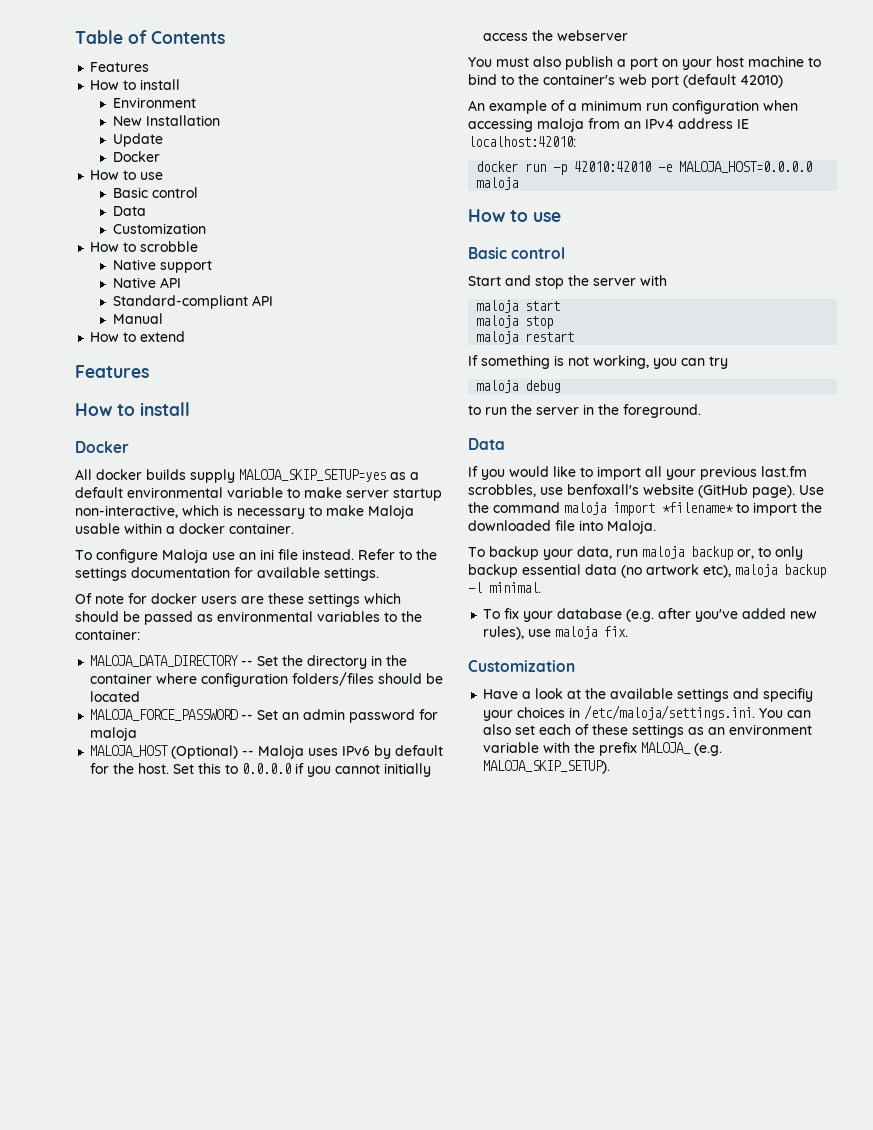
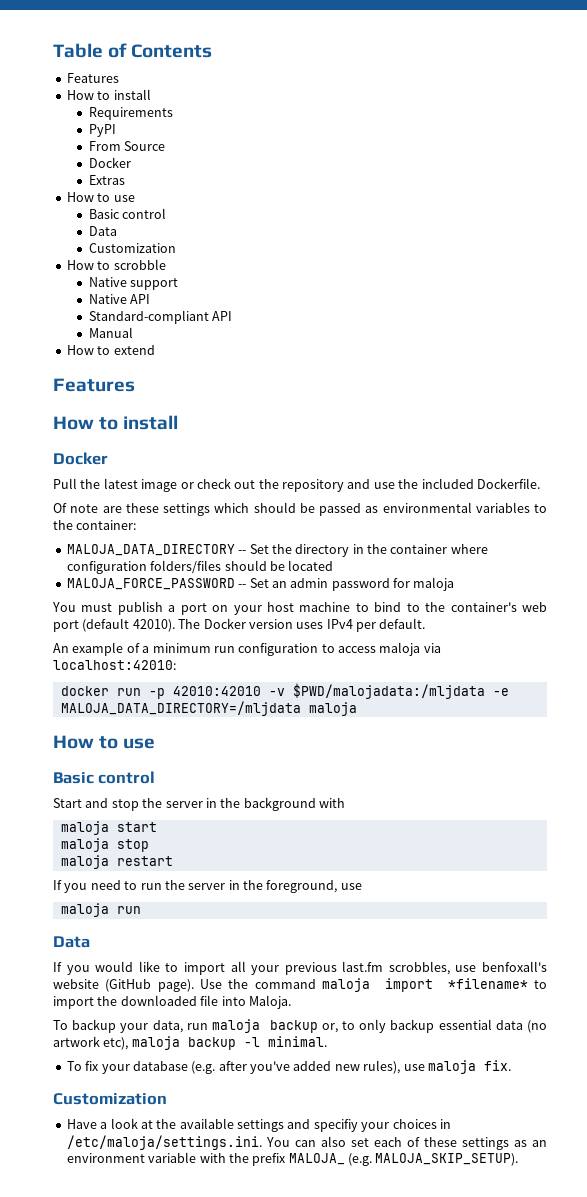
[112,97,196,108] [112,115,220,126] [112,133,163,147] [112,151,160,162] Environment // New Installation // Update // Docker -> [88,107,173,120] [88,124,116,137] [88,141,166,151] [88,157,131,168] [88,175,125,185] Requirements // PyPI // From Source // Docker // Extras
[75,469,419,483] [75,487,442,501] [75,505,414,519] [75,523,294,534] [75,549,437,563] [75,567,379,581] All docker builds supply MALOJA_SKIP_SETUP=yes as a default environmental variable to make server startup non-interactive, which is necessary to make Maloja usable within a docker container. // To configure Maloja use an ini file instead. Refer to the settings documentation for available settings. -> [53,478,540,492] Pull the latest image or check out the repository and use the included Dockerfile.
[128,593,237,604] for docker users -> (99, 508) none
[90,745,444,759] [90,763,432,777] [483,30,629,41] // MALOJA_HOST (Optional) -- Maloja uses IPv6 by default for the host. Set this to 0.0.0.0 if you cannot initially access the webserver -> (455, 584) none
[533,56,561,67] also -> (113, 607) none
[740,75,783,88] 42010) -> [132,618,426,632] 42010). The Docker version uses IPv4 per default.
[763,100,798,111] [468,118,749,132] when accessing maloja from an IPv4 address IE -> [321,642,441,656] to access maloja via
[658,161,813,173] -e MALOJA_HOST=0.0.0.0 -> [268,683,509,699] [60,701,301,716] -v $PWD/malojadata:/mljdata -e MALOJA_DATA_DIRECTORY=/mljdata
(636, 282) none -> [205,797,316,811] in the background
[481,355,728,369] [476,380,561,393] something is not working, you can try // maloja debug // -> [64,880,121,893] you need
[623,404,701,418] foreground. -> [266,880,362,893] [60,903,141,917] foreground, use // maloja run

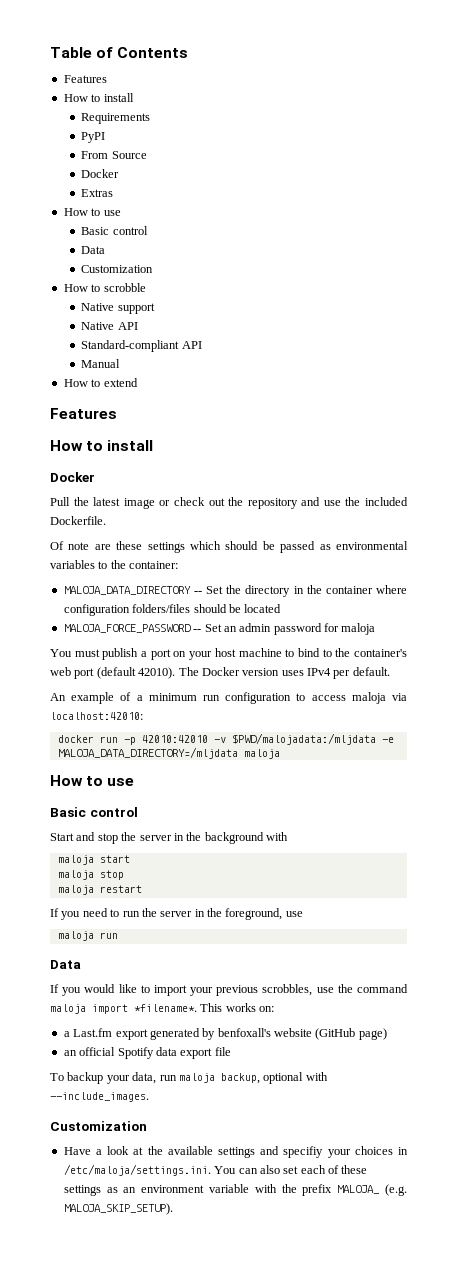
[230,961,246,972] all -> (187, 990) none
[342,961,384,972] last.fm -> (259, 990) none
[481,961,547,972] [53,978,548,992] [53,995,197,1009] benfoxall's website (GitHub page). Use the command maloja import *filename* to import the downloaded -> [337,984,409,993] [50,1003,275,1014] [63,1028,387,1040] [63,1047,213,1059] the command maloja import *filename*. This works on: // a Last.fm export generated by benfoxall's website (GitHub page) // an official Spotify data export
[221,995,291,1009] into Maloja. -> (231, 1051) none
[269,1019,547,1033] [53,1036,327,1050] [66,1060,511,1074] backup or, to only backup essential data (no artwork etc), maloja backup -l minimal. // To fix your database (e.g. after you've added new rules), use maloja fix. -> [220,1072,328,1084] [50,1092,149,1102] backup, optional with --include_images.

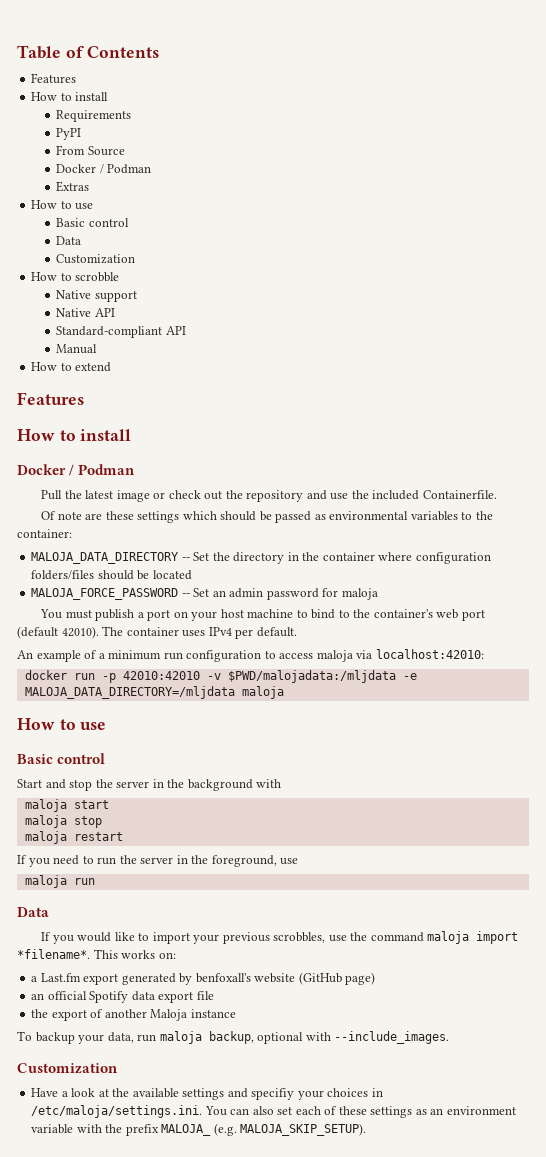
(120, 173) none -> [99,164,152,174] / Podman
(95, 477) none -> [69,464,136,476] / Podman
[50,516,106,525] Dockerfile. -> [422,490,497,499] Containerfile.
[201,667,280,676] Docker version -> [126,627,179,636] container
(231, 1051) none -> [31,1009,236,1021] // the export of another Maloja instance

